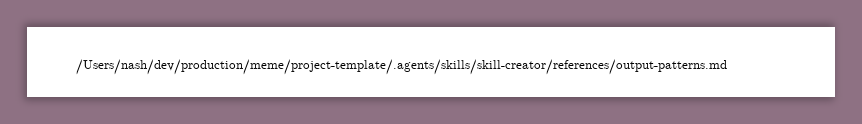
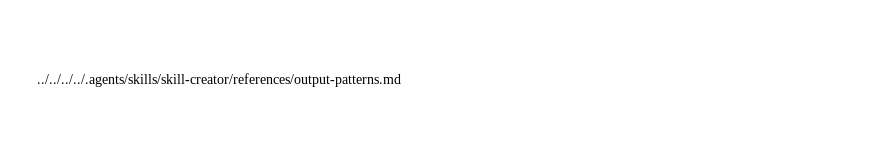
[76,59,727,75] /Users/nash/dev/production/meme/project-template/.agents/skills/skill-creator/references/output-patterns.md -> [37,73,401,87] ../../../../.agents/skills/skill-creator/references/output-patterns.md

